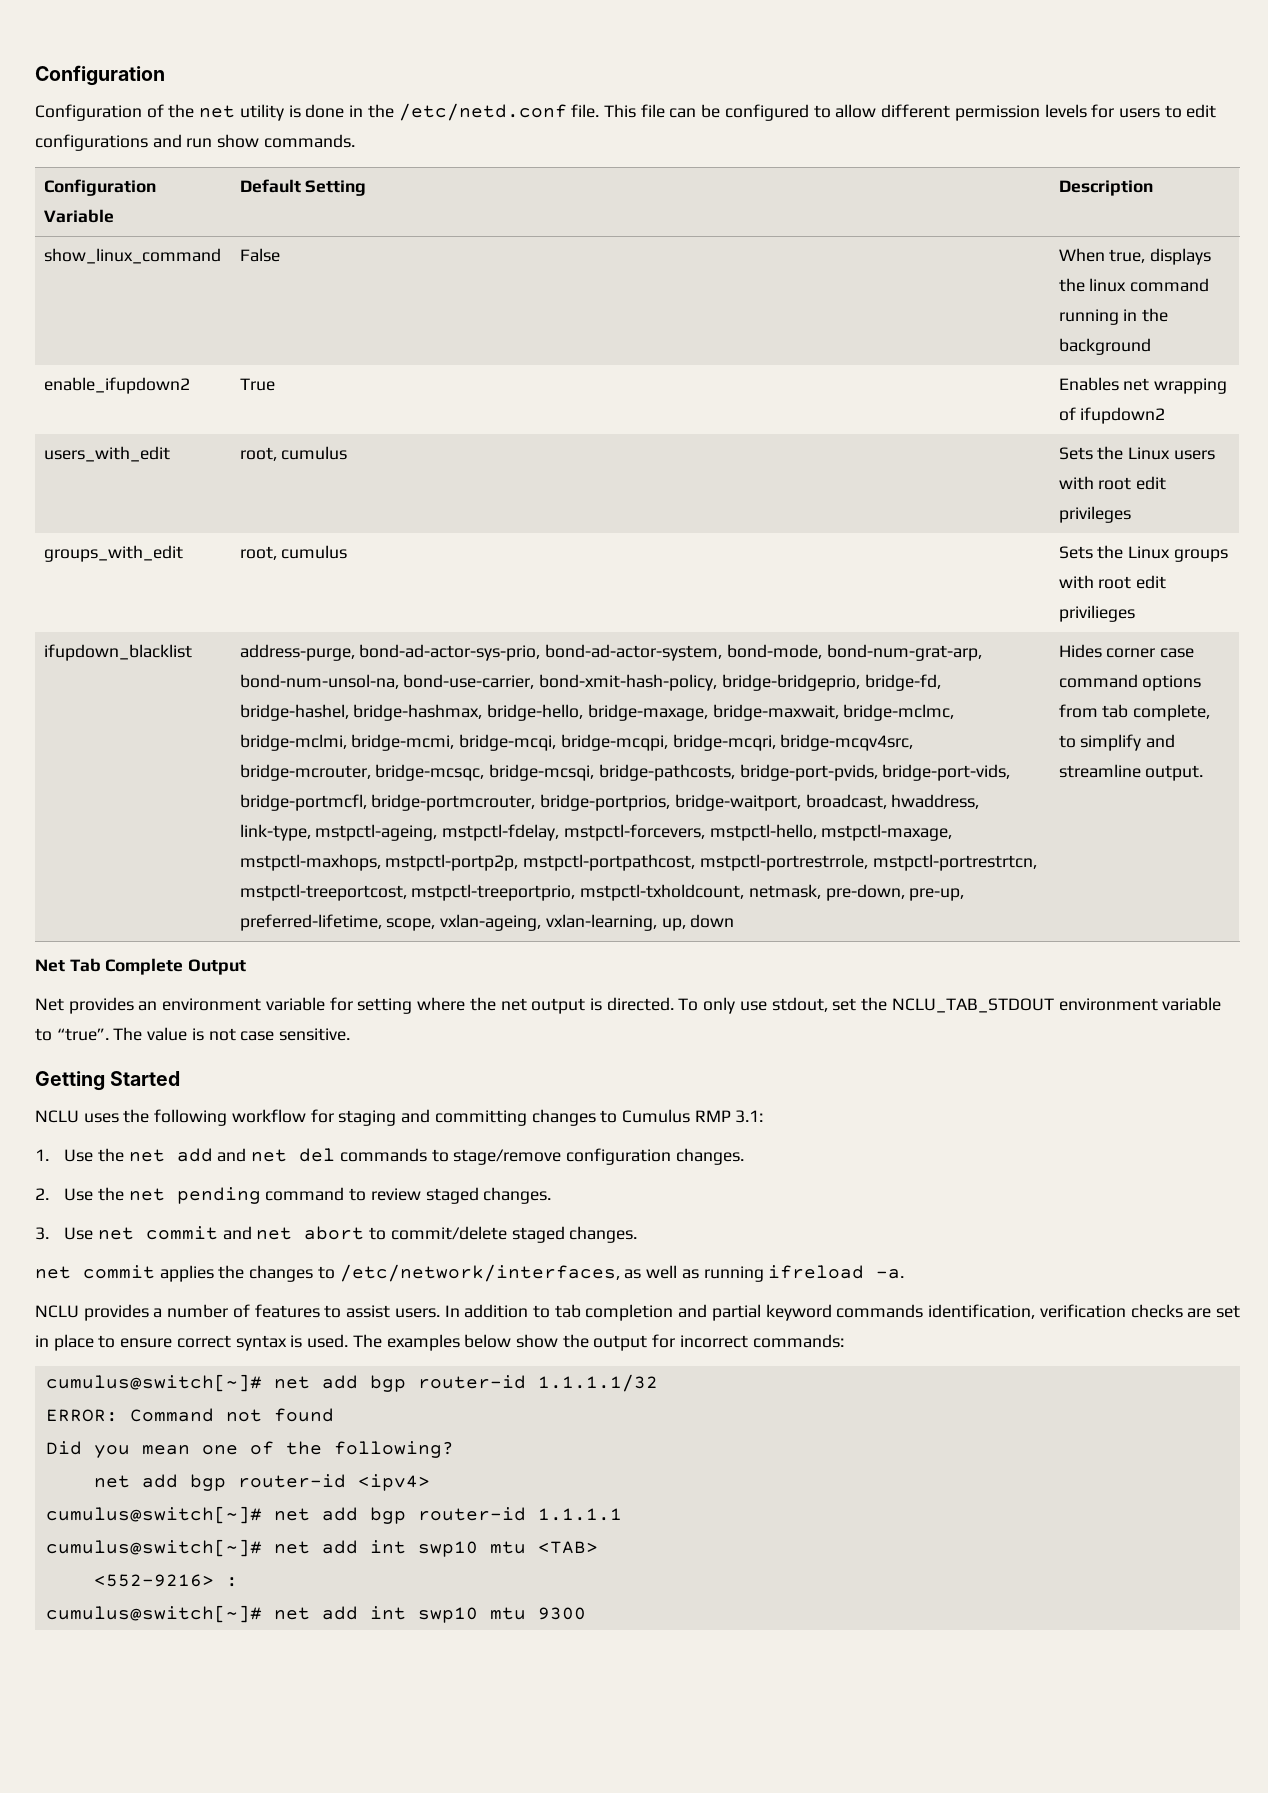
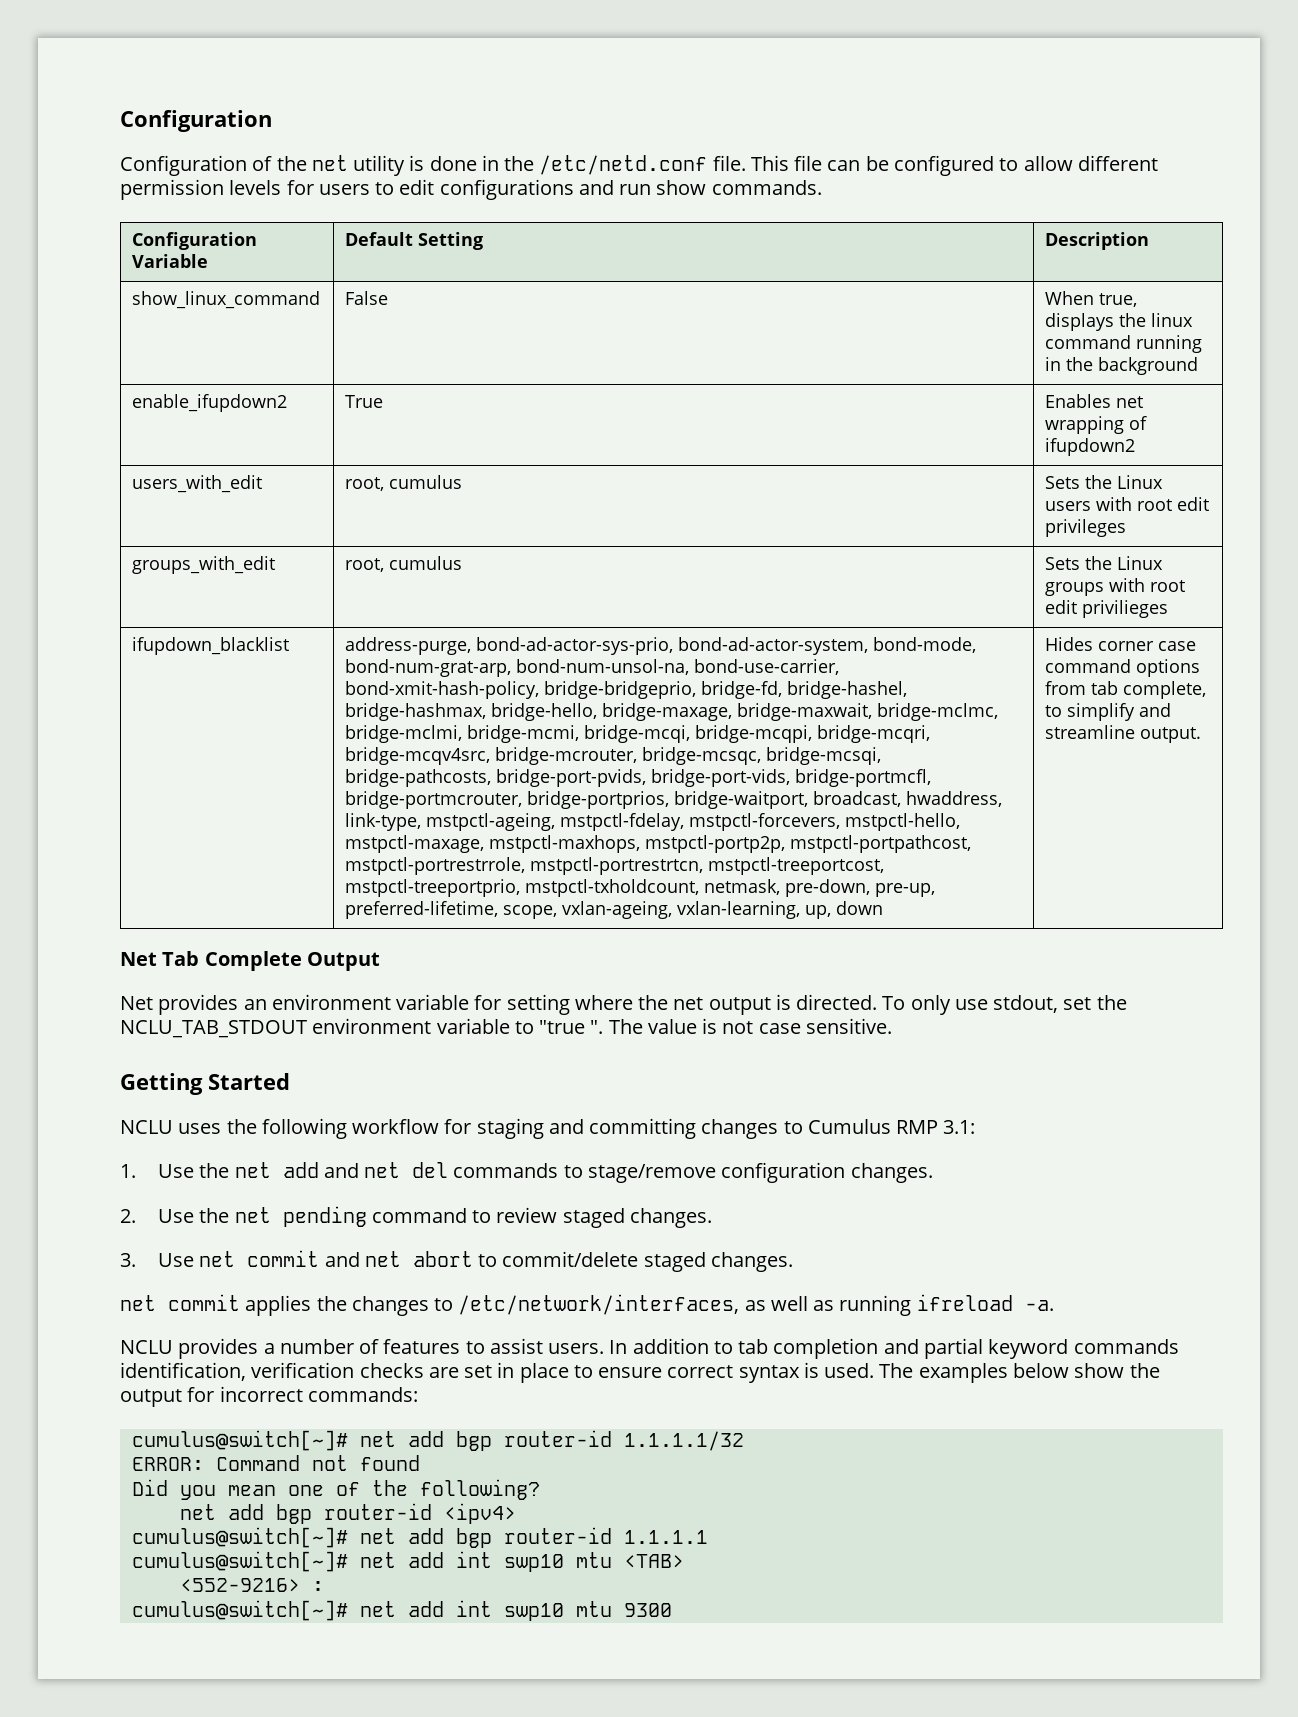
[56,1028,109,1041] “true”. -> [539,1020,604,1034] "true ".

